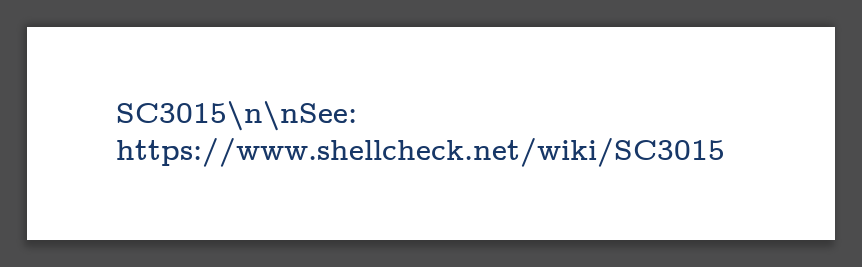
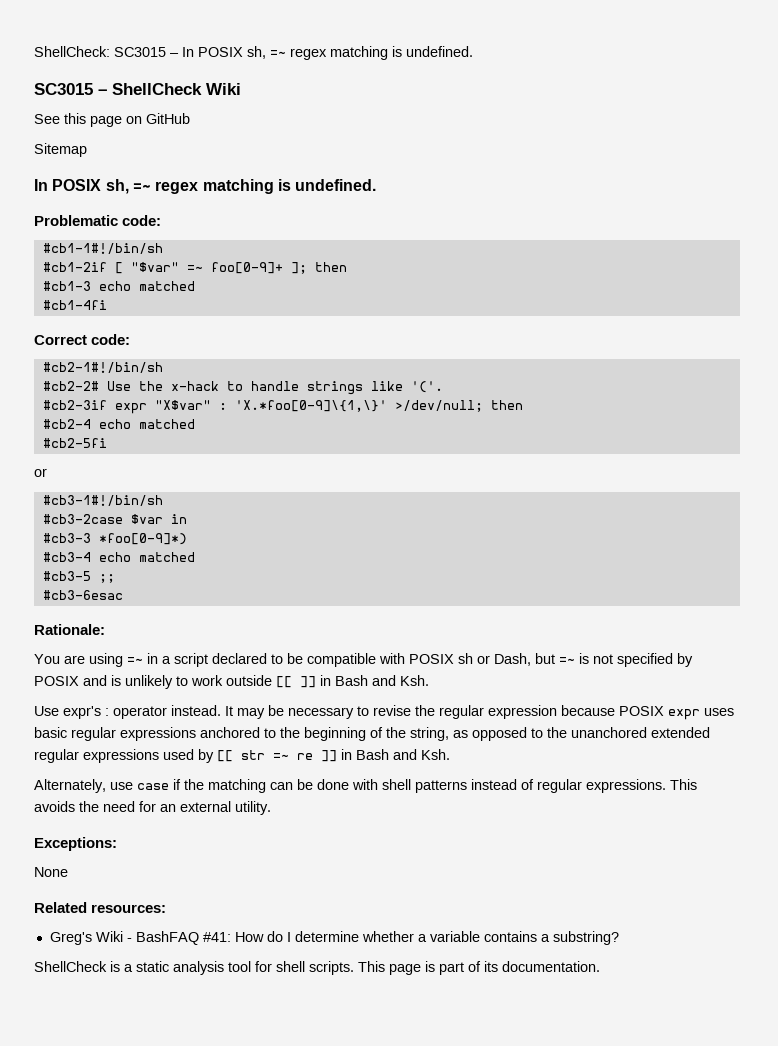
[116,101,357,131] [116,138,725,167] SC3015\n\nSee: https://www.shellcheck.net/wiki/SC3015 -> [34,46,473,60] [34,83,241,95] [34,113,190,127] [34,143,87,157] [34,179,377,194] [34,215,162,226] [42,243,163,254] [42,262,347,274] [42,281,195,291] [42,300,107,310] [34,334,131,345] [42,362,163,373] [42,381,443,395] [42,400,523,414] [42,419,195,429] [42,438,107,448] [34,468,47,477] [42,495,163,506] [42,514,187,524] [42,533,187,545] [42,552,195,562] [42,571,115,583] [42,590,123,600] [34,624,105,635] [34,653,693,667] [34,675,429,689] [34,705,734,720] [34,727,710,741] [34,749,450,763] [34,779,697,793] [34,801,271,815] [34,837,117,851] [34,867,68,877] [34,902,167,913] [49,931,619,945] [34,961,600,975] ShellCheck: SC3015 – In POSIX sh, =~ regex matching is undefined. // SC3015 – ShellCheck Wiki // See this page on GitHub // Sitemap // In POSIX sh, =~ regex matching is undefined. // Problematic code: // #cb1-1#!/bin/sh // #cb1-2if [ "$var" =~ foo[0-9]+ ]; then // #cb1-3 echo matched // #cb1-4fi // Correct code: // #cb2-1#!/bin/sh // #cb2-2# Use the x-hack to handle strings like '('. // #cb2-3if expr "X$var" : 'X.*foo[0-9]\{1,\}' >/dev/null; then // #cb2-4 echo matched // #cb2-5fi // or // #cb3-1#!/bin/sh // #cb3-2case $var in // #cb3-3 *foo[0-9]*) // #cb3-4 echo matched // #cb3-5 ;; // #cb3-6esac // Rationale: // You are using =~ in a script declared to be compatible with POSIX sh or Dash, but =~ is not specified by POSIX and is unlikely to work outside [[ ]] in Bash and Ksh. // Use expr's : operator instead. It may be necessary to revise the regular expression because POSIX expr uses basic regular expressions anchored to the beginning of the string, as opposed to the unanchored extended regular expressions used by [[ str =~ re ]] in Bash and Ksh. // Alternately, use case if the matching can be done with shell patterns instead of regular expressions. This avoids the need for an external utility. // Exceptions: // None // Related resources: // Greg's Wiki - BashFAQ #41: How do I determine whether a variable contains a substring? // ShellCheck is a static analysis tool for shell scripts. This page is part of its documentation.

